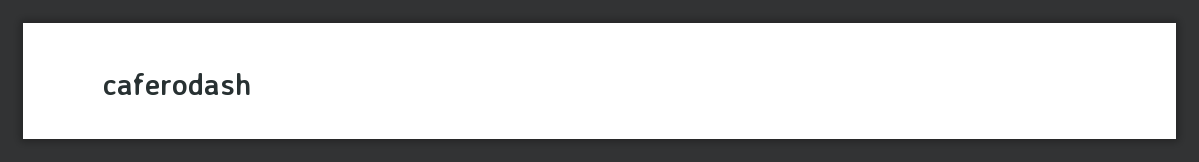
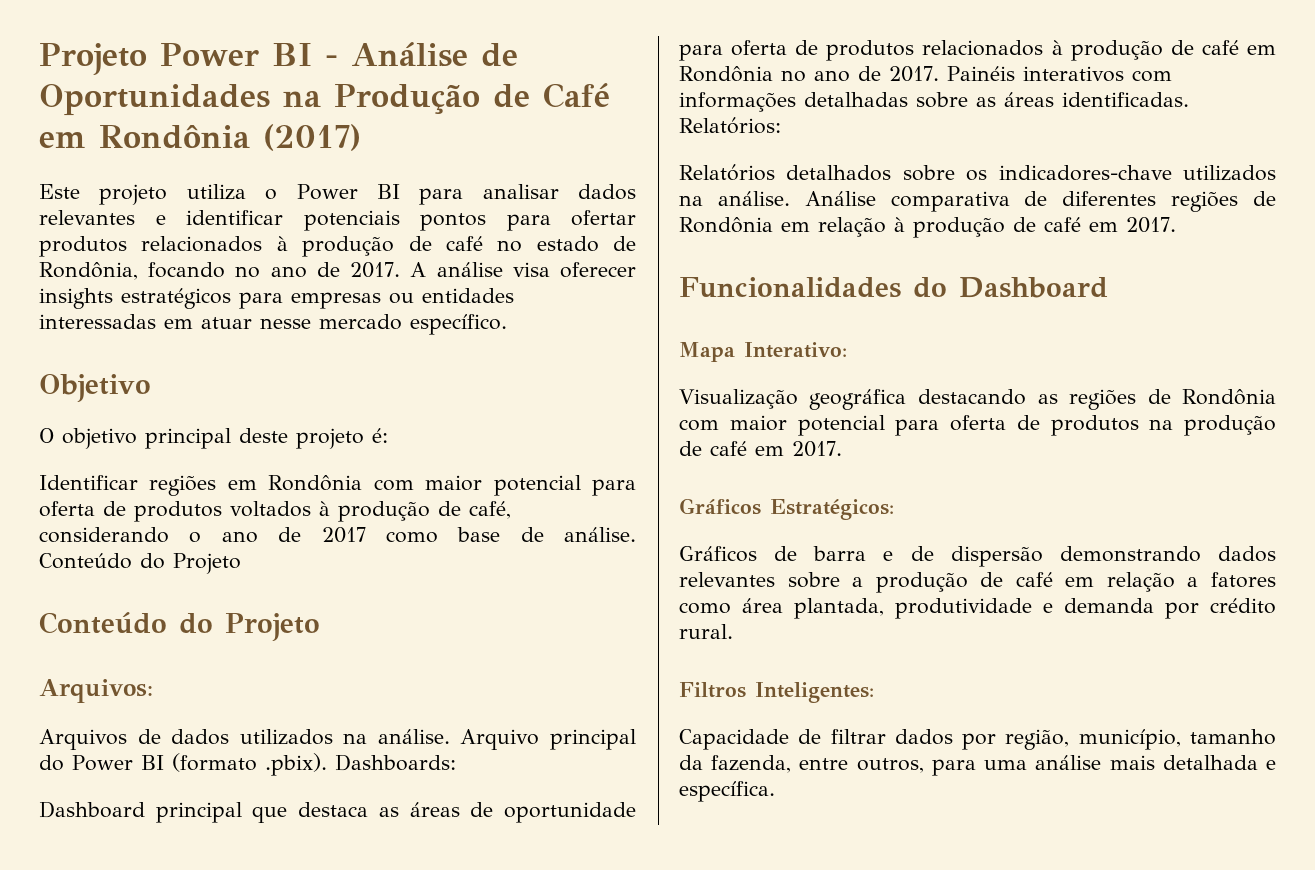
[103,73,252,95] caferodash -> [39,42,518,75] [39,83,610,116] [39,124,361,151] [39,184,636,205] [39,210,636,231] [39,236,636,257] [39,262,636,280] [39,288,514,309] [39,314,507,335] [39,374,151,402] [39,428,388,449] [39,475,637,496] [39,501,511,522] [39,527,636,543] [39,553,241,574] [39,612,320,641] [39,679,153,703] [39,729,636,750] [39,753,456,776] [39,801,636,823] [679,40,1276,61] [679,66,1172,82] [679,92,1189,112] [679,117,781,134] [679,164,1276,181] [679,191,1276,212] [679,217,1176,238] [679,277,1108,298] [679,342,847,362] [679,389,1276,410] [679,415,1276,436] [679,441,842,457] [679,498,894,520] [679,546,1276,567] [679,572,1276,593] [679,598,1276,619] [679,624,733,639] [679,682,874,703] [679,729,1276,750] [679,755,1276,776] [679,781,775,802] Projeto Power BI - Análise de Oportunidades na Produção de Café em Rondônia (2017) // Este projeto utiliza o Power BI para analisar dados relevantes e identificar potenciais pontos para ofertar produtos relacionados à produção de café no estado de Rondônia, focando no ano de 2017. A análise visa oferecer insights estratégicos para empresas ou entidades interessadas em atuar nesse mercado específico. // Objetivo // O objetivo principal deste projeto é: // Identificar regiões em Rondônia com maior potencial para oferta de produtos voltados à produção de café, considerando o ano de 2017 como base de análise. Conteúdo do Projeto // Conteúdo do Projeto // Arquivos: // Arquivos de dados utilizados na análise. Arquivo principal do Power BI (formato .pbix). Dashboards: // Dashboard principal que destaca as áreas de oportunidade para oferta de produtos relacionados à produção de café em Rondônia no ano de 2017. Painéis interativos com informações detalhadas sobre as áreas identificadas. Relatórios: // Relatórios detalhados sobre os indicadores-chave utilizados na análise. Análise comparativa de diferentes regiões de Rondônia em relação à produção de café em 2017. // Funcionalidades do Dashboard // Mapa Interativo: // Visualização geográfica destacando as regiões de Rondônia com maior potencial para oferta de produtos na produção de café em 2017. // Gráficos Estratégicos: // Gráficos de barra e de dispersão demonstrando dados relevantes sobre a produção de café em relação a fatores como área plantada, produtividade e demanda por crédito rural. // Filtros Inteligentes: // Capacidade de filtrar dados por região, município, tamanho da fazenda, entre outros, para uma análise mais detalhada e específica.

